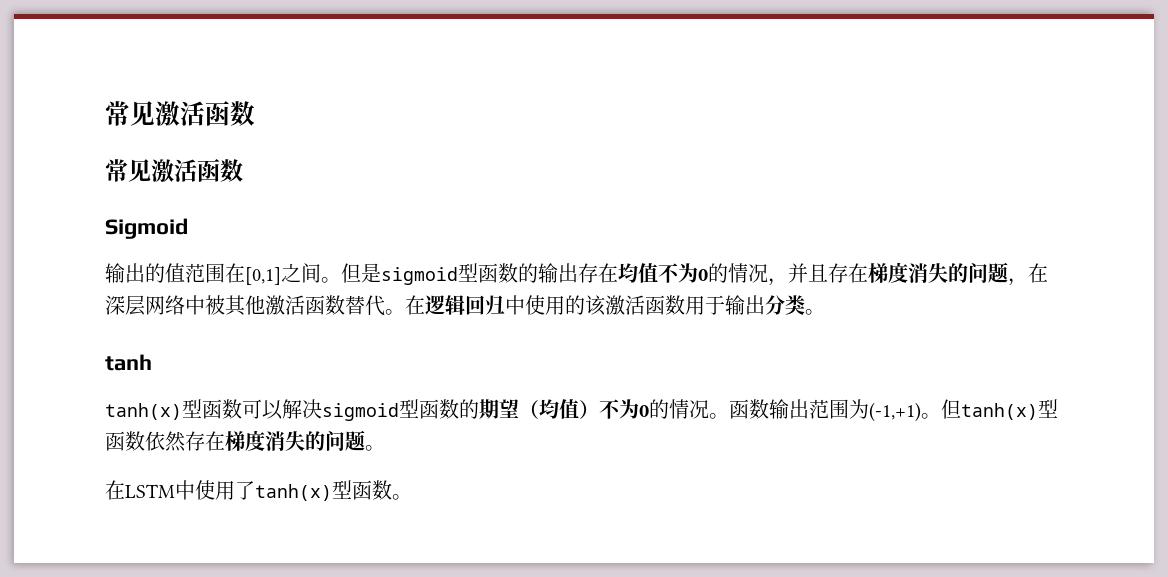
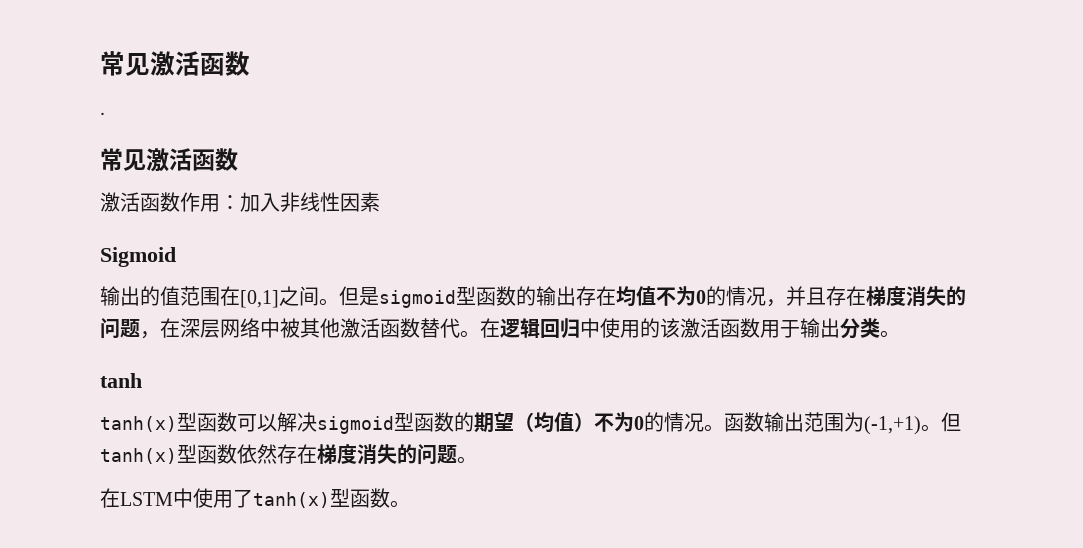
[105,101,255,126] [105,159,243,182] 常见激活函数 // 常见激活函数 -> [100,51,250,76] [100,112,105,115] [100,148,238,172] [100,192,380,212] 常见激活函数 // . // 常见激活函数 // 激活函数作用：加入非线性因素

